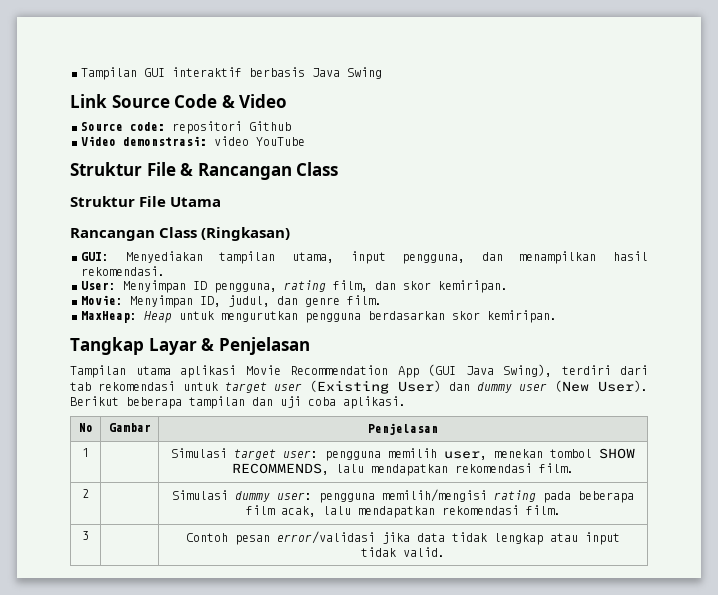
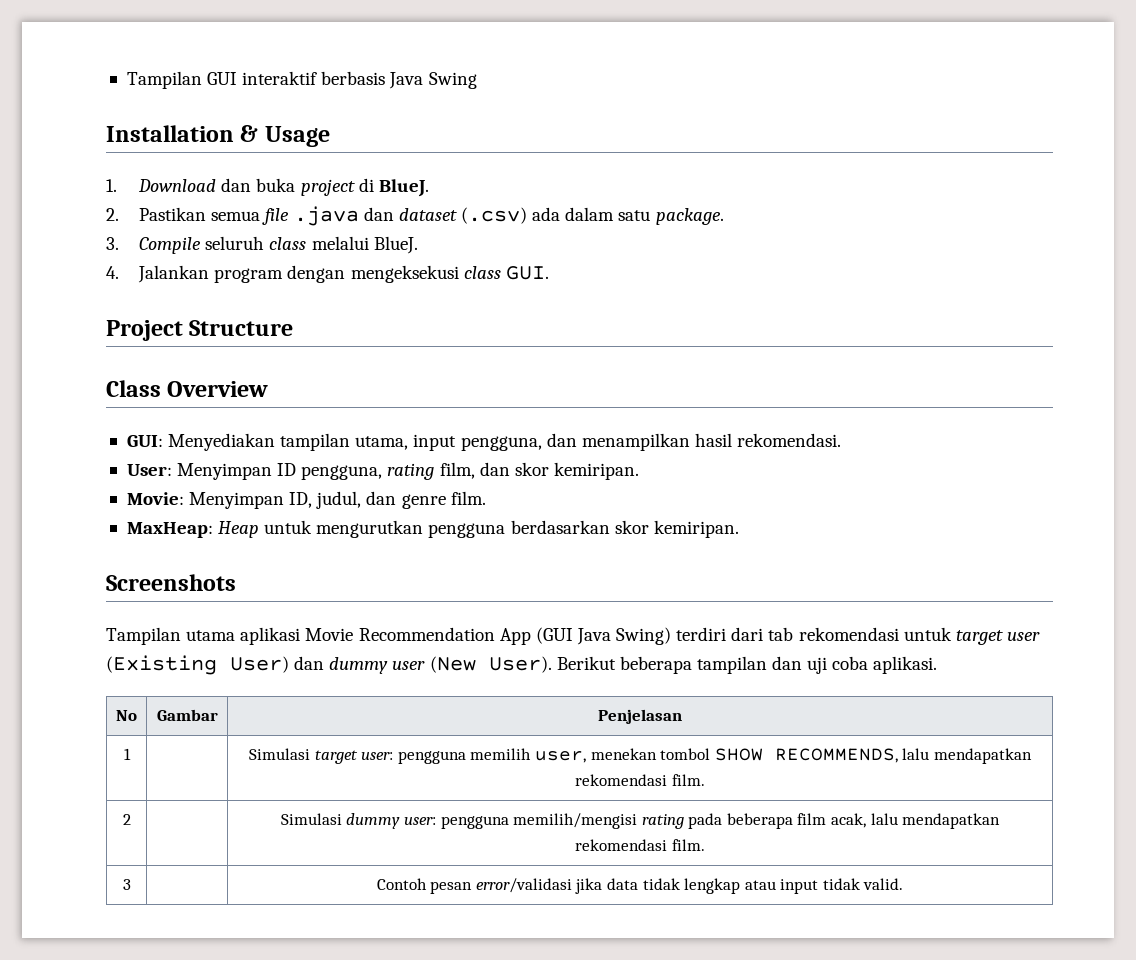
[70,94,288,108] [81,121,291,134] [81,136,305,146] [70,162,339,180] [70,196,222,207] [70,227,291,241] Link Source Code & Video // Source code: repositori Github // Video demonstrasi: video YouTube // Struktur File & Rancangan Class // Struktur File Utama // Rancangan Class (Ringkasan) -> [106,125,330,147] [106,178,429,197] [106,206,724,226] [106,236,418,254] [106,265,549,283] [106,320,294,341] [106,380,269,397] Installation & Usage // 1. Download dan buka project di BlueJ. // 2. Pastikan semua file .java dan dataset (.csv) ada dalam satu package. // 3. Compile seluruh class melalui BlueJ. // 4. Jalankan program dengan mengeksekusi class GUI. // Project Structure // Class Overview
[70,337,310,355] Tangkap Layar & Penjelasan -> [106,574,236,591] Screenshots
[503,364,552,377] Swing), -> [616,627,672,645] Swing)

